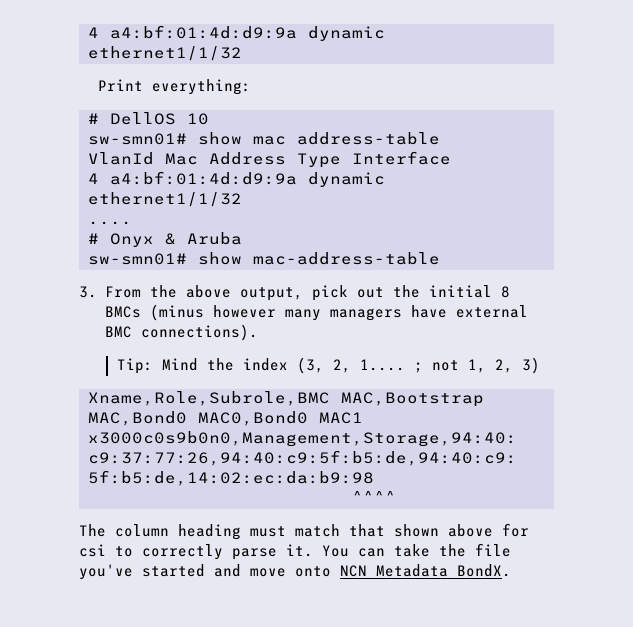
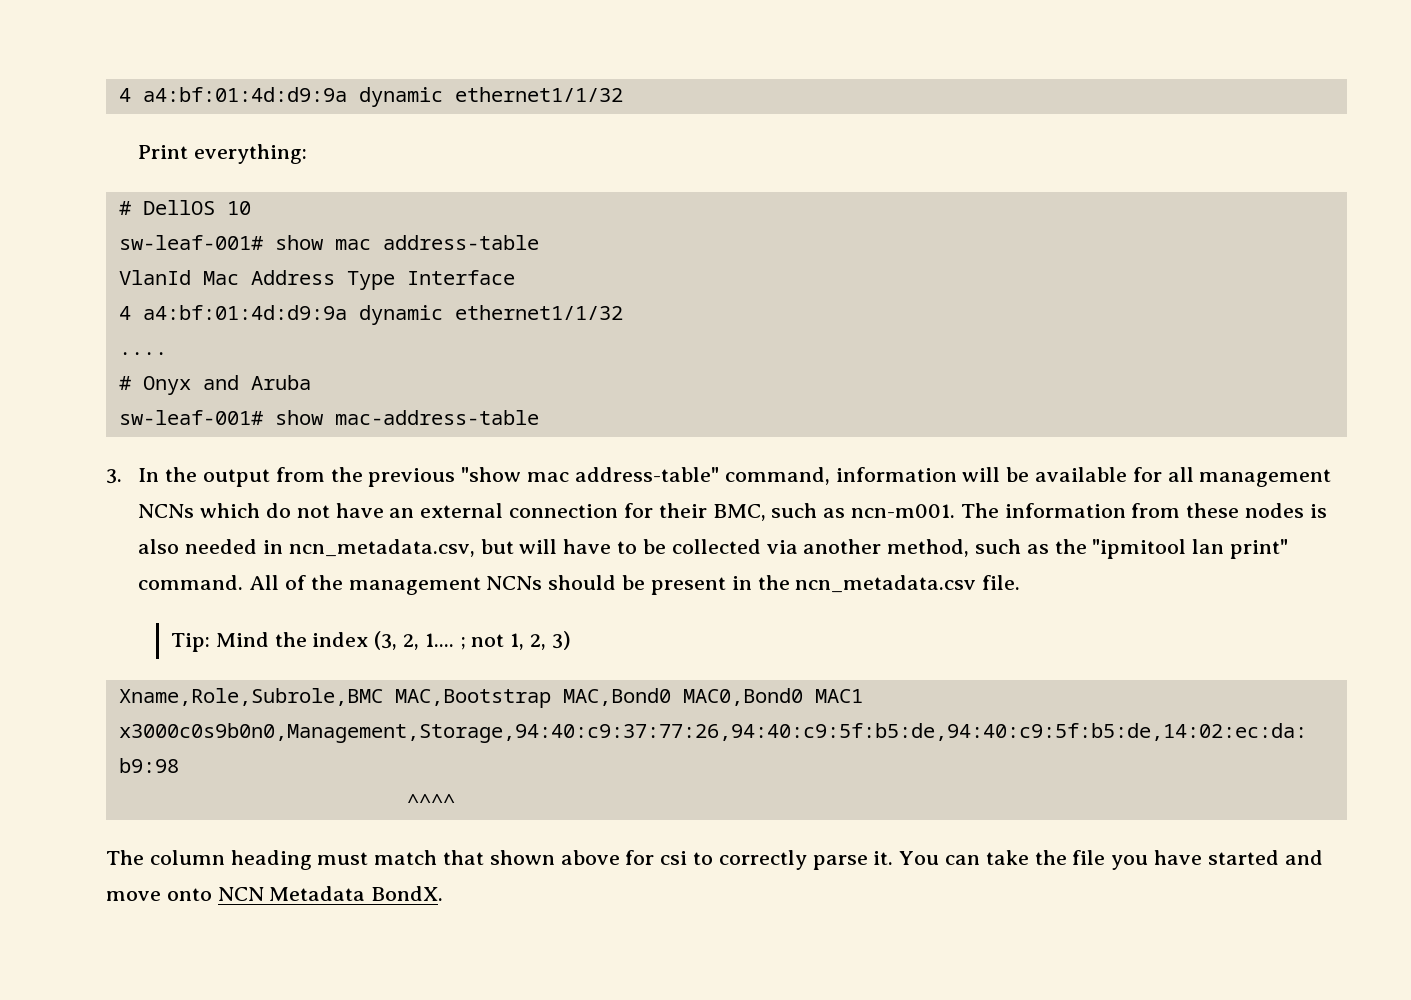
[88,133,187,145] sw-smn01# -> [118,235,263,250] sw-leaf-001#
[165,233,176,245] & -> [202,375,239,390] and
[88,253,187,265] sw-smn01# -> [118,410,263,425] sw-leaf-001#
[104,285,510,301] [104,304,528,321] [104,324,258,341] From the above output, pick out the initial 8 BMCs (minus however many managers have external BMC connections). -> [138,467,1332,487] [138,503,1327,521] [138,539,1288,559] [138,575,1021,595] In the output from the previous "show mac address-table" command, information will be available for all management NCNs which do not have an external connection for their BMC, such as ncn-m001. The information from these nodes is also needed in ncn_metadata.csv, but will have to be collected via another method, such as the "ipmitool lan print" command. All of the management NCNs should be present in the ncn_metadata.csv file.
[79,564,133,580] you've -> [1111,850,1203,870] you have

